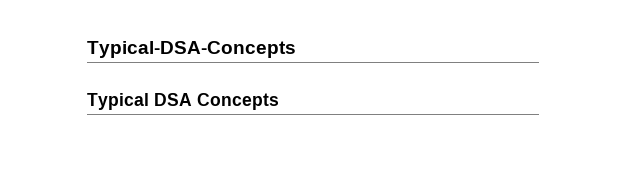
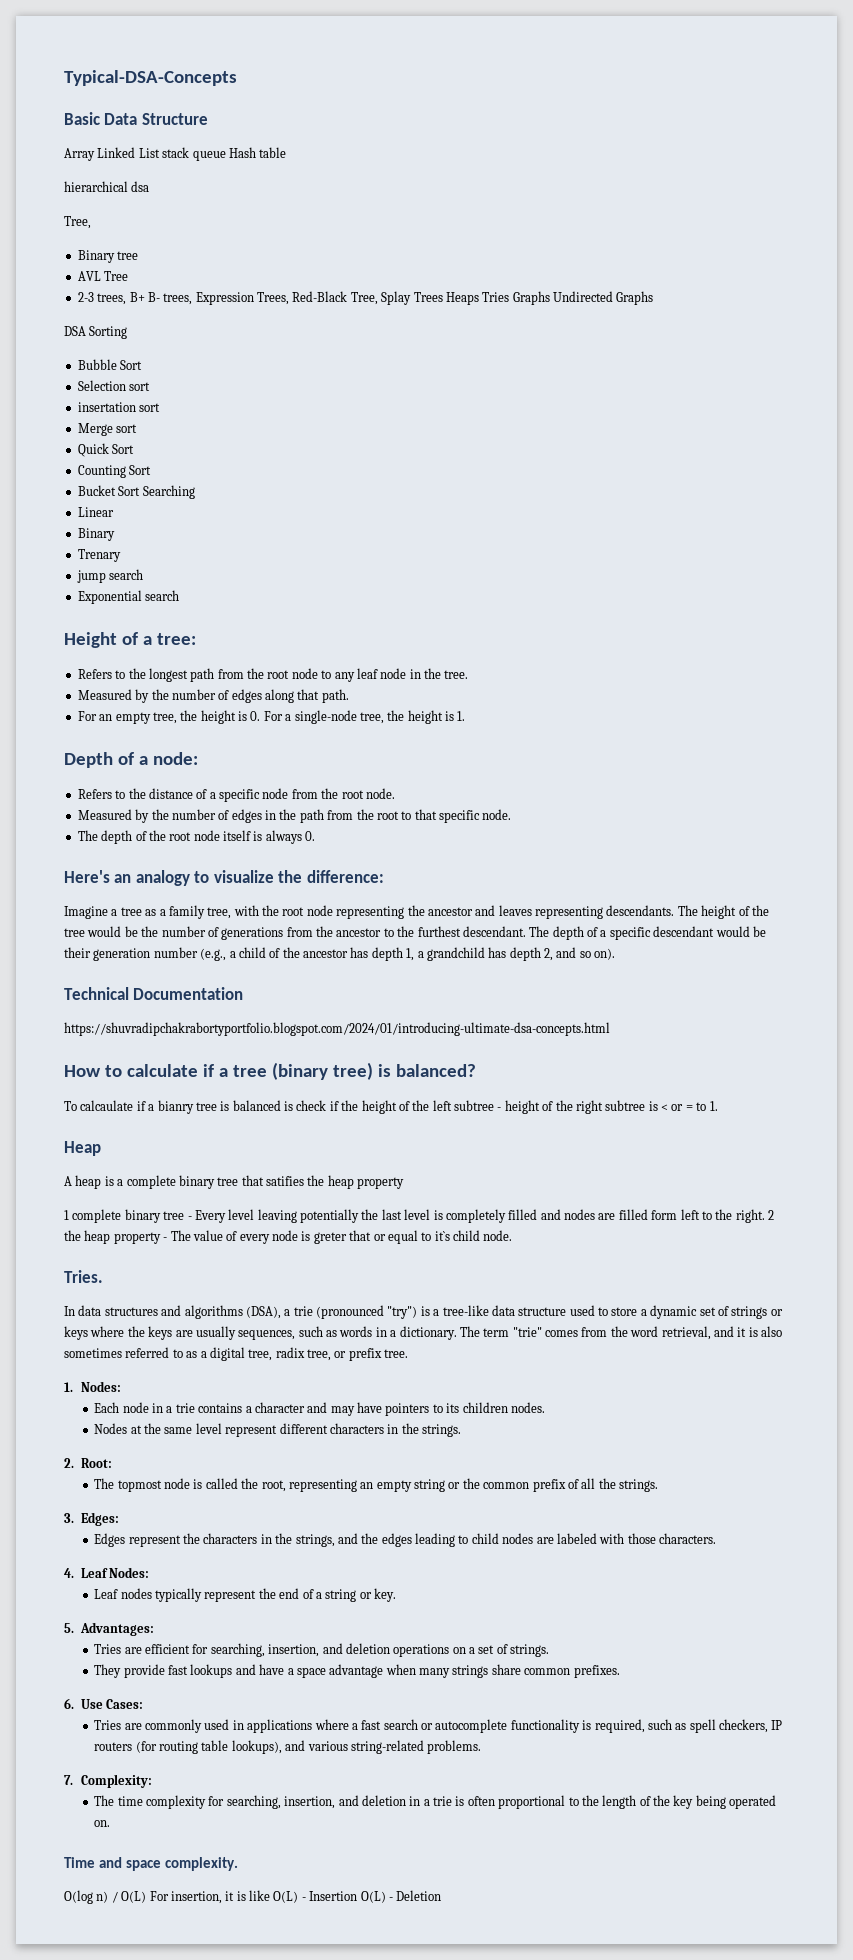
[87,93,279,110] Typical DSA Concepts -> [64,112,208,125] [64,147,287,161] [64,181,150,192] [64,216,91,229] [77,250,139,263] [77,271,129,281] [77,291,654,305] [64,326,128,339] [77,359,143,370] [77,380,151,391] [77,402,161,412] [77,423,138,436] [77,443,135,457] [77,465,152,478] [77,485,195,499] [77,507,114,517] [77,528,115,541] [77,549,121,562] [76,569,144,583] [77,590,180,604] [64,632,196,648] [77,668,469,682] [77,689,349,703] [77,710,466,724] [64,752,198,768] [77,788,395,802] [77,809,512,823] [77,830,316,844] [64,870,384,886] [64,905,769,919] [64,926,766,940] [64,947,616,961] [64,987,244,1000] [64,1022,610,1036] [64,1062,476,1080] [64,1100,718,1114] [64,1141,101,1156] [64,1175,405,1189] [64,1209,774,1223] [64,1230,513,1244] [64,1270,103,1283] [64,1305,783,1319] [64,1326,782,1340] [64,1347,409,1361] [64,1381,121,1392] [94,1402,545,1416] [94,1423,462,1437] [64,1458,112,1468] [94,1478,659,1492] [64,1512,119,1526] [94,1533,717,1547] [64,1567,149,1578] [94,1588,397,1602] [64,1622,154,1636] [94,1643,550,1657] [94,1664,620,1678] [64,1698,143,1709] [94,1719,783,1733] [94,1740,482,1754] [64,1774,152,1788] [94,1795,777,1809] [94,1820,111,1827] [64,1857,238,1871] [64,1890,442,1904] Basic Data Structure // Array Linked List stack queue Hash table // hierarchical dsa // Tree, // Binary tree // AVL Tree // 2-3 trees, B+ B- trees, Expression Trees, Red-Black Tree, Splay Trees Heaps Tries Graphs Undirected Graphs // DSA Sorting // Bubble Sort // Selection sort // insertation sort // Merge sort // Quick Sort // Counting Sort // Bucket Sort Searching // Linear // Binary // Trenary // jump search // Exponential search // Height of a tree: // Refers to the longest path from the root node to any leaf node in the tree. // Measured by the number of edges along that path. // For an empty tree, the height is 0. For a single-node tree, the height is 1. // Depth of a node: // Refers to the distance of a specific node from the root node. // Measured by the number of edges in the path from the root to that specific node. // The depth of the root node itself is always 0. // Here's an analogy to visualize the difference: // Imagine a tree as a family tree, with the root node representing the ancestor and leaves representing descendants. The height of the tree would be the number of generations from the ancestor to the furthest descendant. The depth of a specific descendant would be their generation number (e.g., a child of the ancestor has depth 1, a grandchild has depth 2, and so on). // Technical Documentation // https://shuvradipchakrabortyportfolio.blogspot.com/2024/01/introducing-ultimate-dsa-concepts.html // How to calculate if a tree (binary tree) is balanced? // To calcaulate if a bianry tree is balanced is check if the height of the left subtree - height of the right subtree is < or = to 1. // Heap // A heap is a complete binary tree that satifies the heap property // 1 complete binary tree - Every level leaving potentially the last level is completely filled and nodes are filled form left to the right. 2 the heap property - The value of every node is greter that or equal to it`s child node. // Tries. // In data structures and algorithms (DSA), a trie (pronounced "try") is a tree-like data structure used to store a dynamic set of strings or keys where the keys are usually sequences, such as words in a dictionary. The term "trie" comes from the word retrieval, and it is also sometimes referred to as a digital tree, radix tree, or prefix tree. // 1. Nodes: // Each node in a trie contains a character and may have pointers to its children nodes. // Nodes at the same level represent different characters in the strings. // 2. Root: // The topmost node is called the root, representing an empty string or the common prefix of all the strings. // 3. Edges: // Edges represent the characters in the strings, and the edges leading to child nodes are labeled with those characters. // 4. Leaf Nodes: // Leaf nodes typically represent the end of a string or key. // 5. Advantages: // Tries are efficient for searching, insertion, and deletion operations on a set of strings. // They provide fast lookups and have a space advantage when many strings share common prefixes. // 6. Use Cases: // Tries are commonly used in applications where a fast search or autocomplete functionality is required, such as spell checkers, IP routers (for routing table lookups), and various string-related problems. // 7. Complexity: // The time complexity for searching, insertion, and deletion in a trie is often proportional to the length of the key being operated on. // Time and space complexity. // O(log n) / O(L) For insertion, it is like O(L) - Insertion O(L) - Deletion

